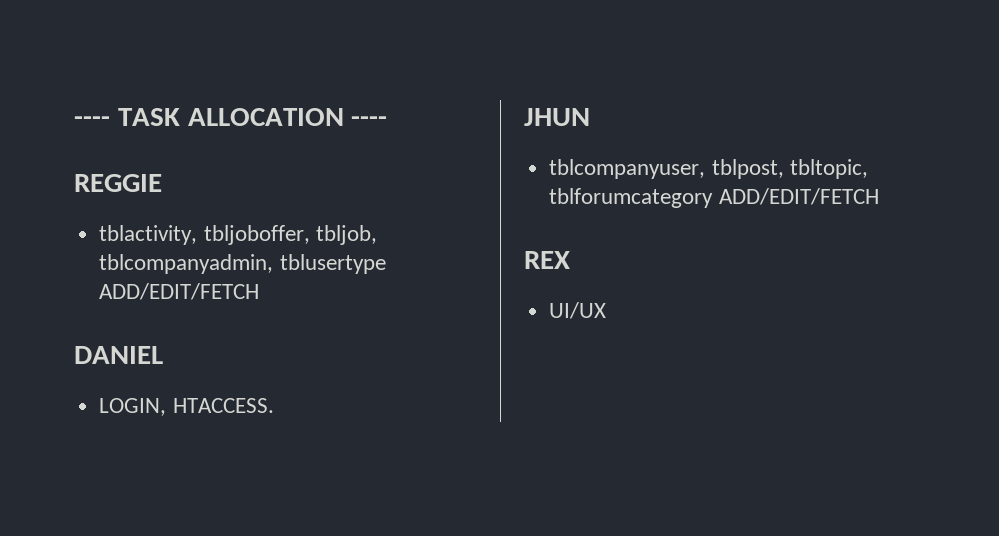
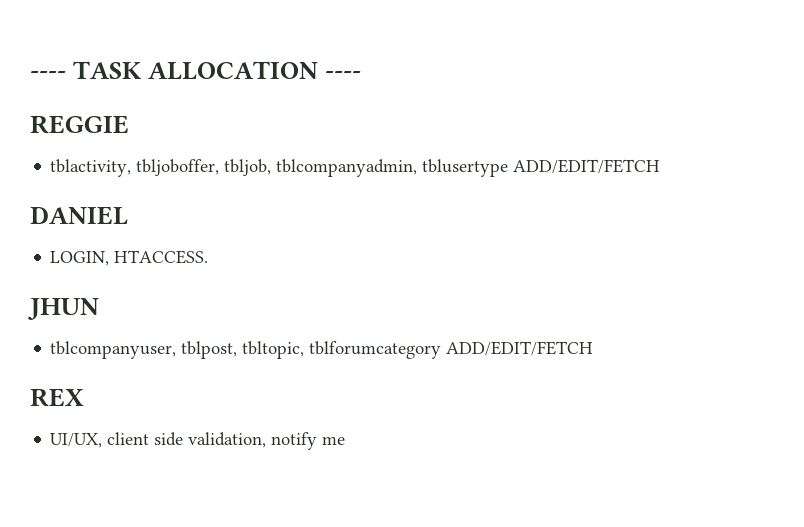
[549,302,607,319] UI/UX -> [50,432,346,450] UI/UX, client side validation, notify me

